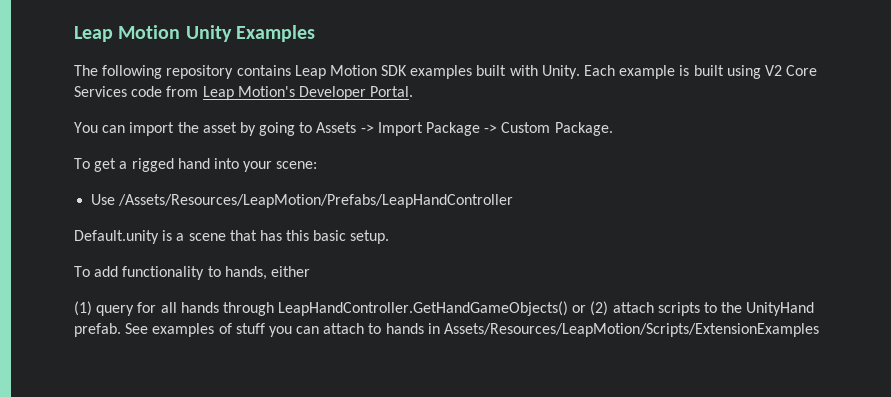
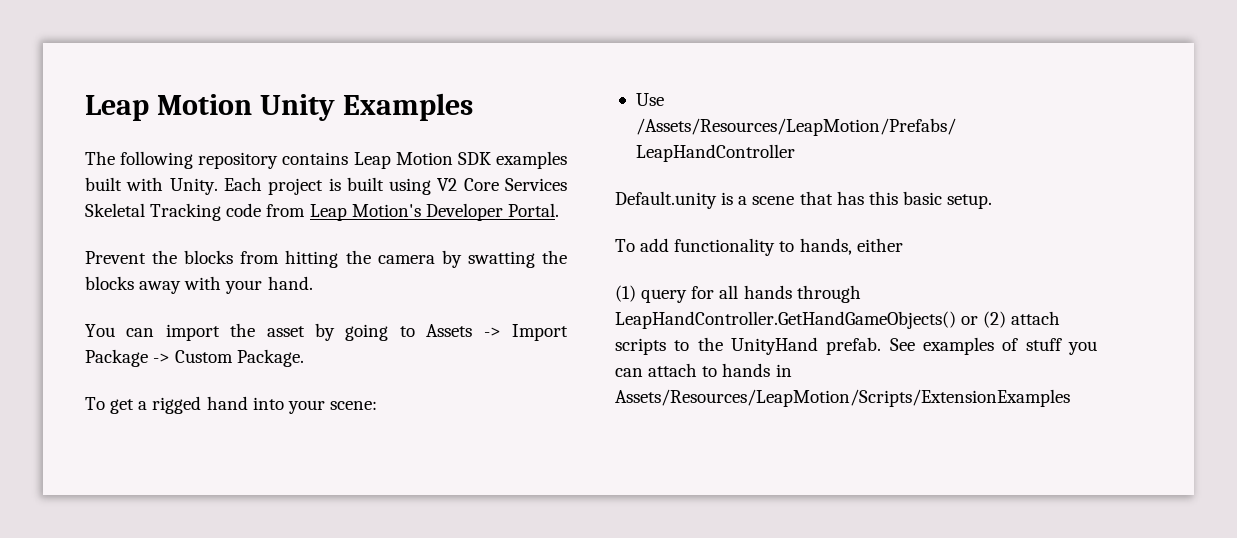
[619,65,676,79] example -> [268,178,324,195] project
(127, 91) none -> [85,203,222,221] Skeletal Tracking
(414, 91) none -> [85,250,567,268] [85,276,313,294] // Prevent the blocks from hitting the camera by swatting the blocks away with your hand.

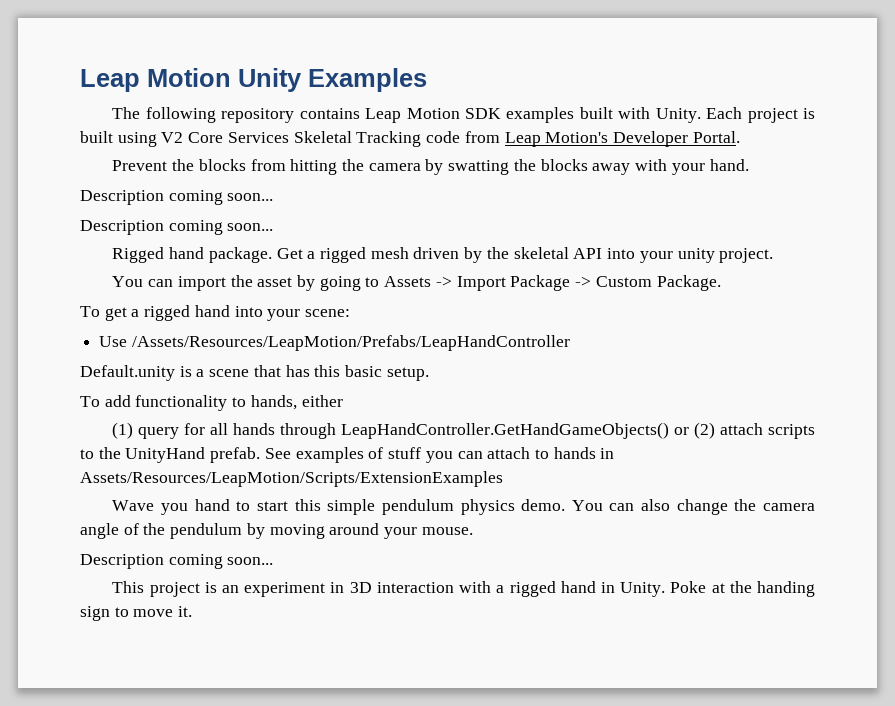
(313, 283) none -> [80,190,274,205] [80,220,274,235] [112,247,774,263] // Description coming soon... // Description coming soon... // Rigged hand package. Get a rigged mesh driven by the skeletal API into your unity project.
(1070, 398) none -> [112,499,815,515] [80,523,473,539] [80,554,274,569] [112,581,816,597] [80,606,193,621] // Wave you hand to start this simple pendulum physics demo. You can also change the camera angle of the pendulum by moving around your mouse. // Description coming soon... // This project is an experiment in 3D interaction with a rigged hand in Unity. Poke at the handing sign to move it.

